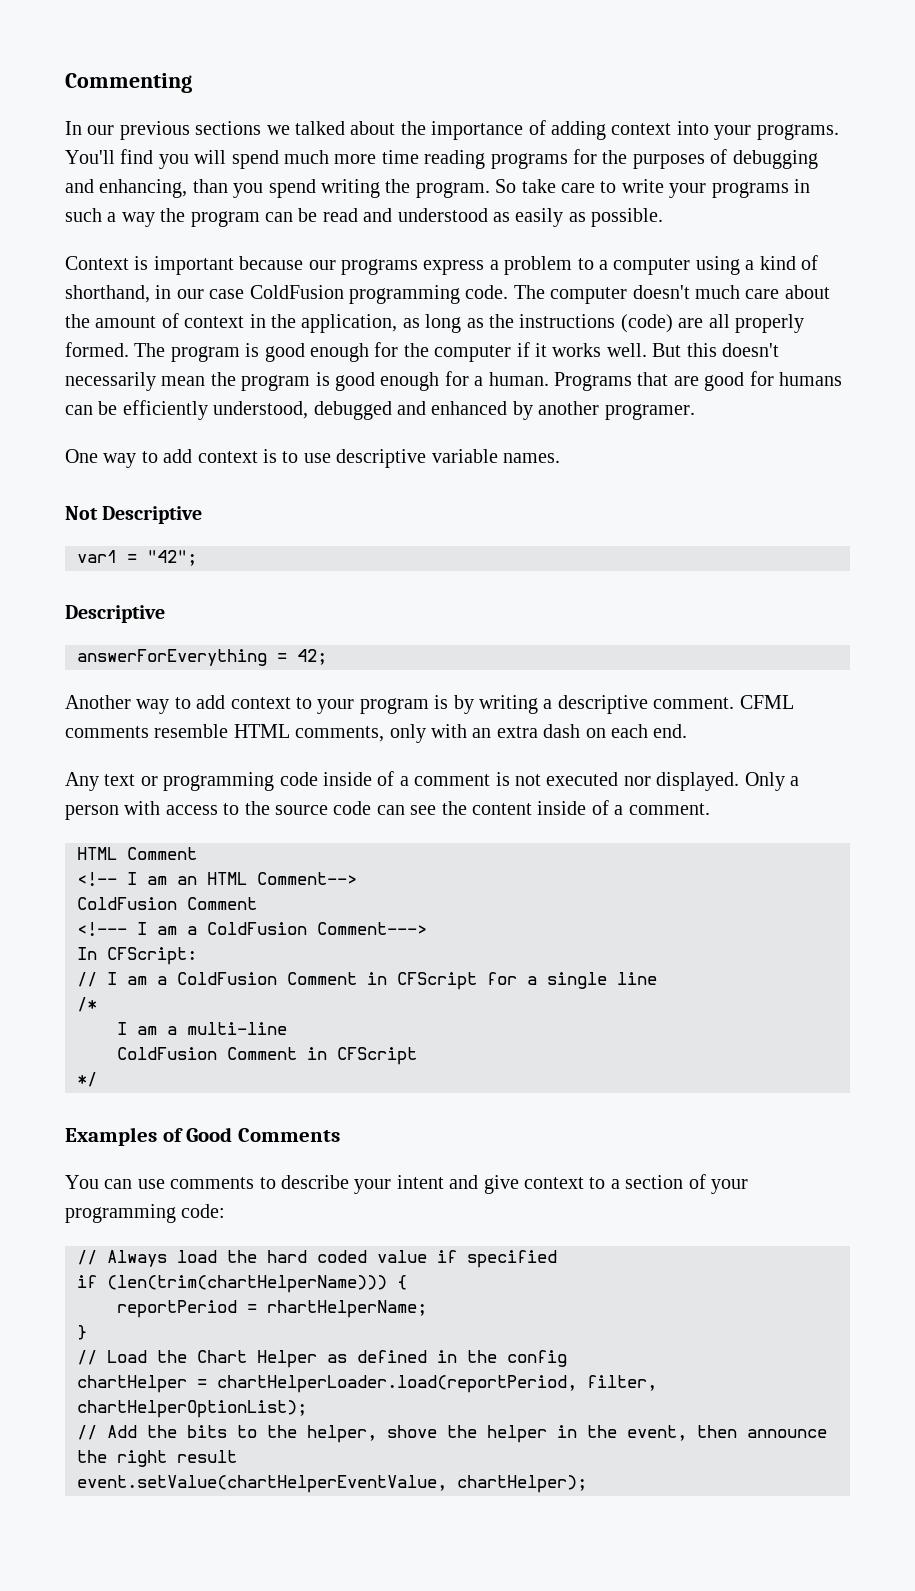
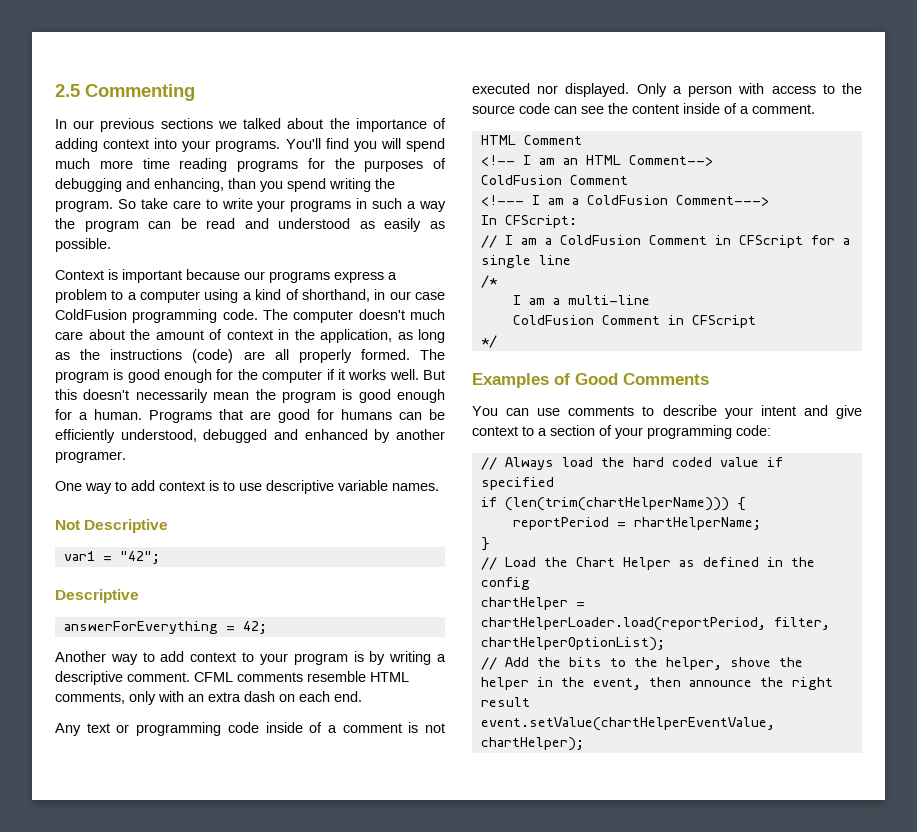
(65, 83) none -> [55,84,80,97] 2.5

